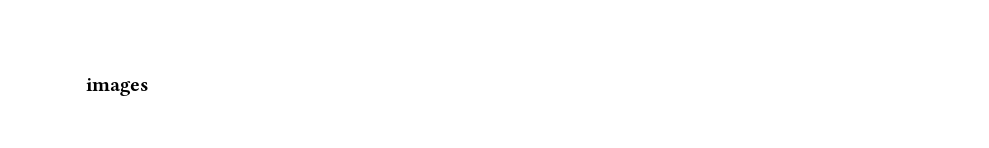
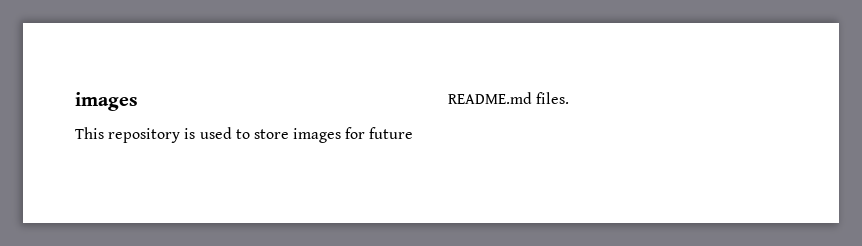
[86,78,149,96] images -> [75,92,138,111] [75,127,414,143] [448,92,570,104] images // This repository is used to store images for future README.md files.

